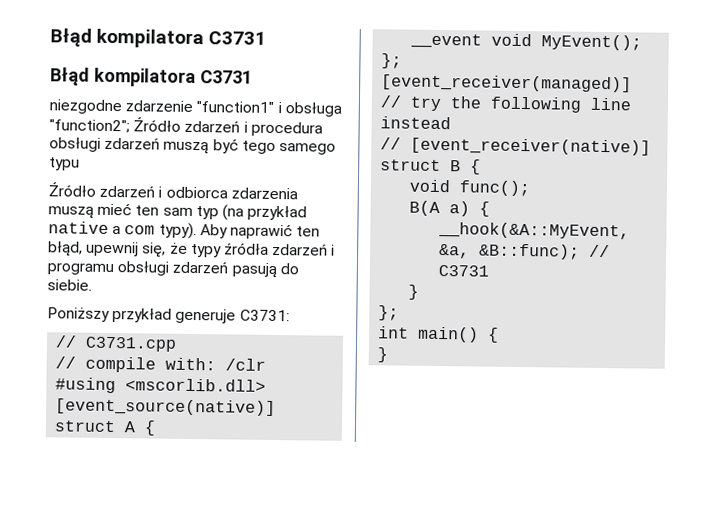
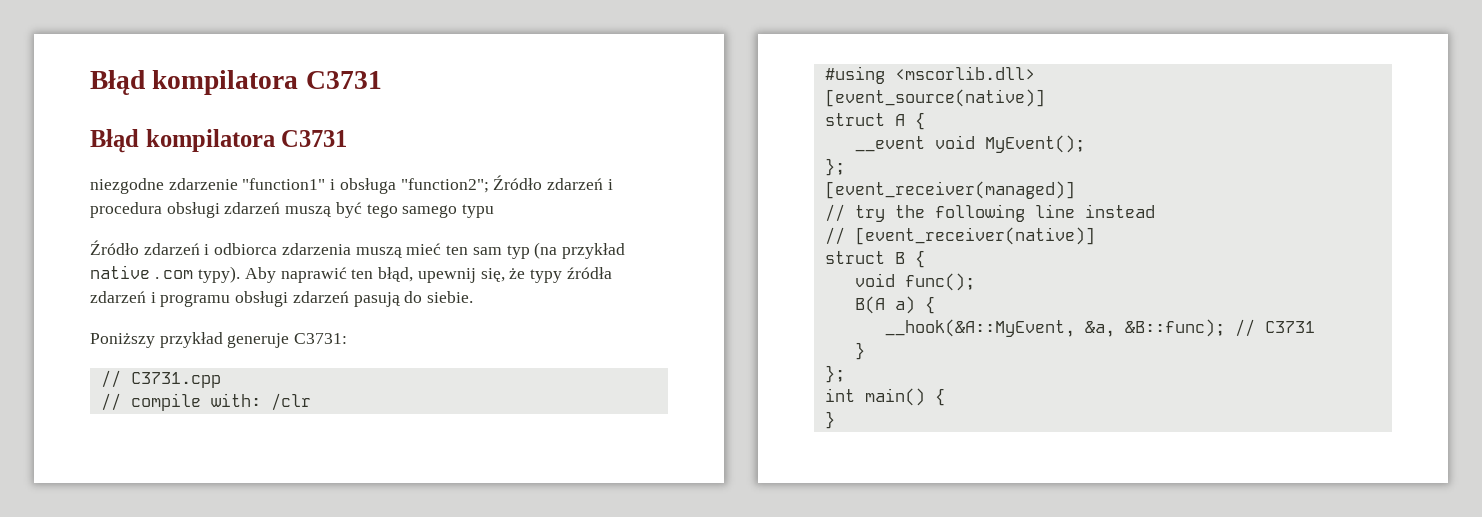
[112,226,122,235] a -> [154,277,159,279] .

